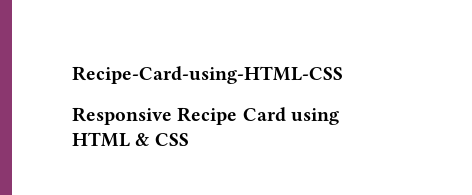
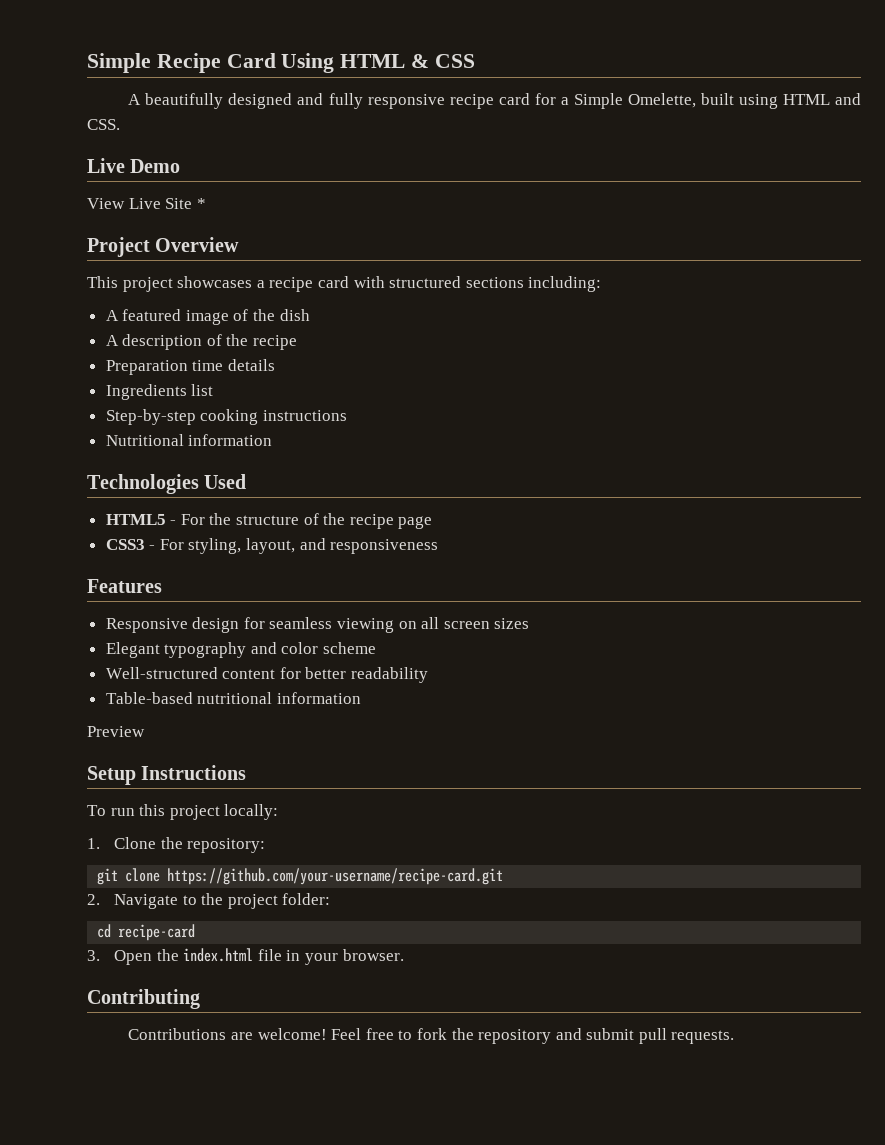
[72,66,343,84] [72,107,172,125] Recipe-Card-using-HTML-CSS // Responsive -> [87,53,151,73] Simple
[290,108,339,125] using -> [281,53,335,73] Using
(189, 139) none -> [128,93,861,109] [87,119,120,130] [87,158,181,173] [87,198,206,209] [87,237,240,257] [87,276,602,292] [105,309,310,325] [105,334,298,350] [105,359,275,375] [105,384,214,400] [105,409,347,425] [105,434,273,446] [87,474,247,494] [105,513,433,529] [105,538,439,554] [87,579,162,593] [105,617,530,633] [105,642,377,658] [105,667,429,683] [105,692,361,704] [87,726,145,737] [87,765,247,785] [87,804,279,820] [87,837,266,853] [97,868,504,885] [87,893,331,909] [97,924,196,941] [87,948,404,965] [87,989,200,1009] [128,1028,735,1044] // A beautifully designed and fully responsive recipe card for a Simple Omelette, built using HTML and CSS. // Live Demo // View Live Site * // Project Overview // This project showcases a recipe card with structured sections including: // A featured image of the dish // A description of the recipe // Preparation time details // Ingredients list // Step-by-step cooking instructions // Nutritional information // Technologies Used // HTML5 - For the structure of the recipe page // CSS3 - For styling, layout, and responsiveness // Features // Responsive design for seamless viewing on all screen sizes // Elegant typography and color scheme // Well-structured content for better readability // Table-based nutritional information // Preview // Setup Instructions // To run this project locally: // 1. Clone the repository: // git clone https://github.com/your-username/recipe-card.git // 2. Navigate to the project folder: // cd recipe-card // 3. Open the index.html file in your browser. // Contributing // Contributions are welcome! Feel free to fork the repository and submit pull requests.

